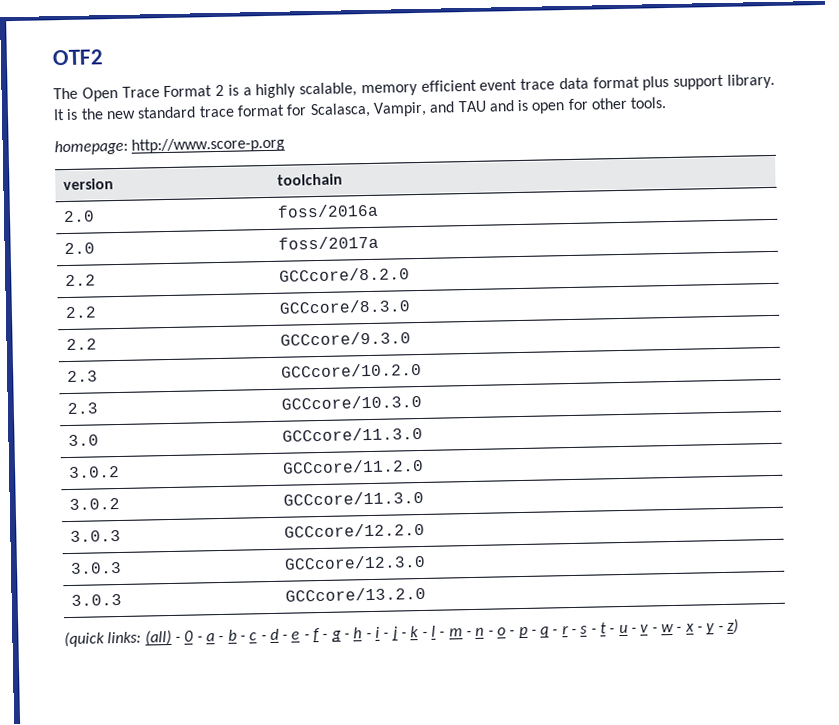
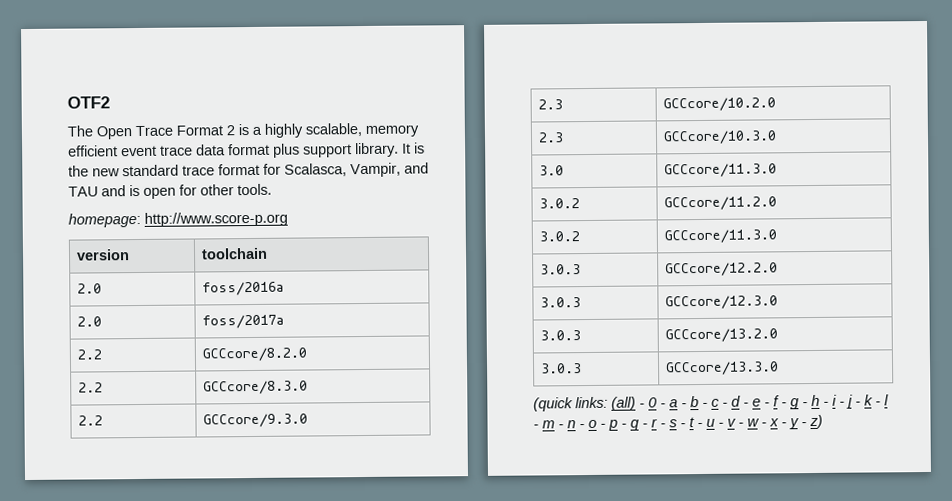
(426, 594) none -> [541,363,583,374] [666,361,780,376] // 3.0.3 | GCCcore/13.3.0

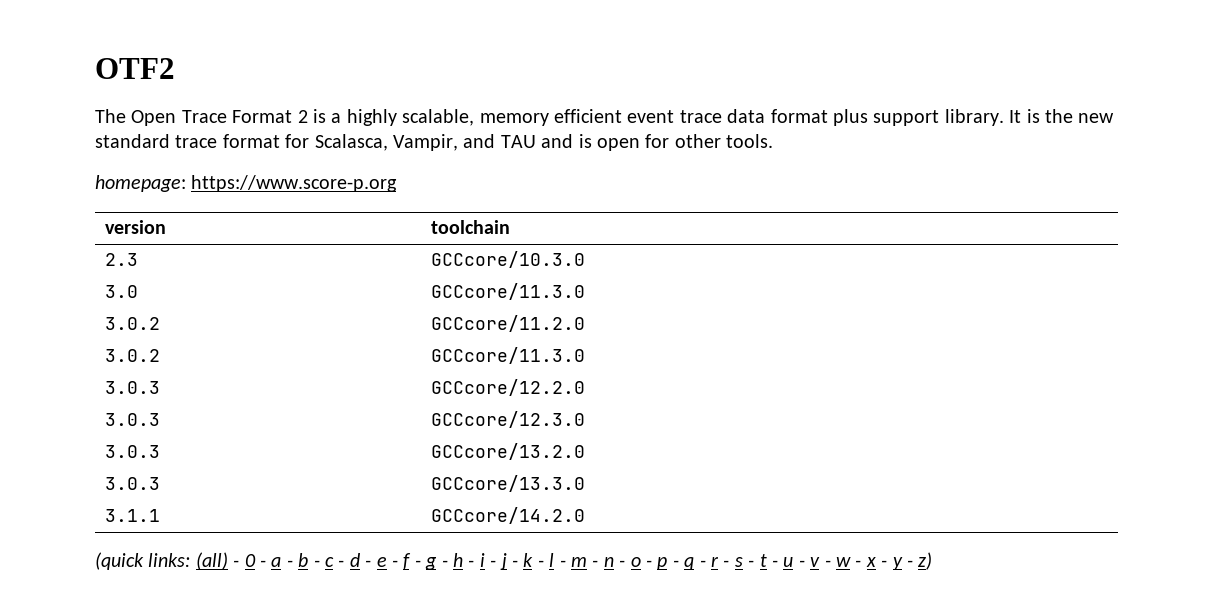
[144,211,288,227] http://www.score-p.org -> [191,175,398,192] https://www.score-p.org
[77,283,103,294] [202,281,285,296] [77,316,103,327] [202,314,285,329] [77,349,103,360] [202,347,308,362] [78,382,104,393] [203,380,309,395] [78,415,104,426] [203,413,309,428] [538,99,564,110] [663,97,777,112] // 2.0 | foss/2016a // 2.0 | foss/2017a // 2.2 | GCCcore/8.2.0 // 2.2 | GCCcore/8.3.0 // 2.2 | GCCcore/9.3.0 // 2.3 | GCCcore/10.2.0 -> (511, 227) none
(780, 368) none -> [105,509,161,522] [431,507,586,524] // 3.1.1 | GCCcore/14.2.0

